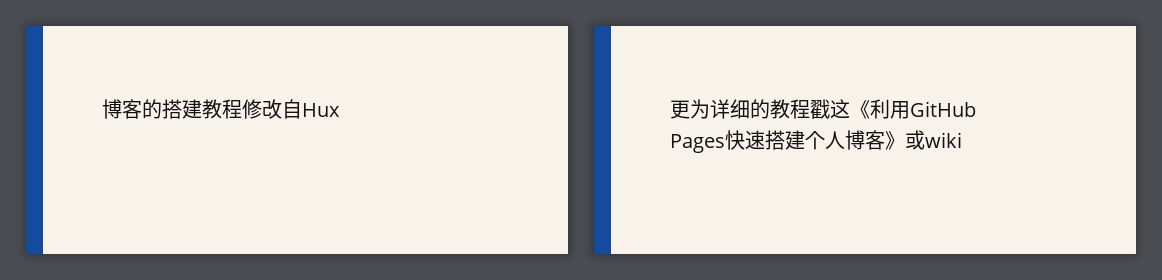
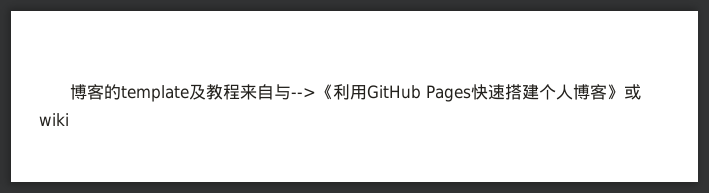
[162,99,340,119] [670,99,850,119] 搭建教程修改自Hux // 更为详细的教程戳这 -> [120,84,316,102] template及教程来自与-->

